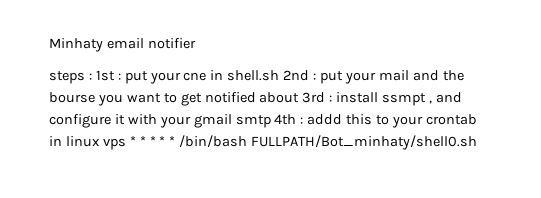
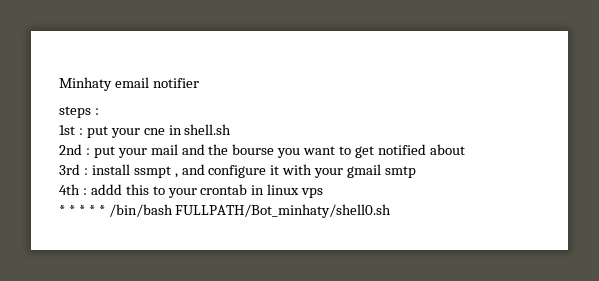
(92, 76) none -> (99, 111) //
(280, 75) none -> (232, 129) //
(300, 97) none -> (465, 149) //
(271, 121) none -> (417, 172) //
(126, 144) none -> (324, 193) //

